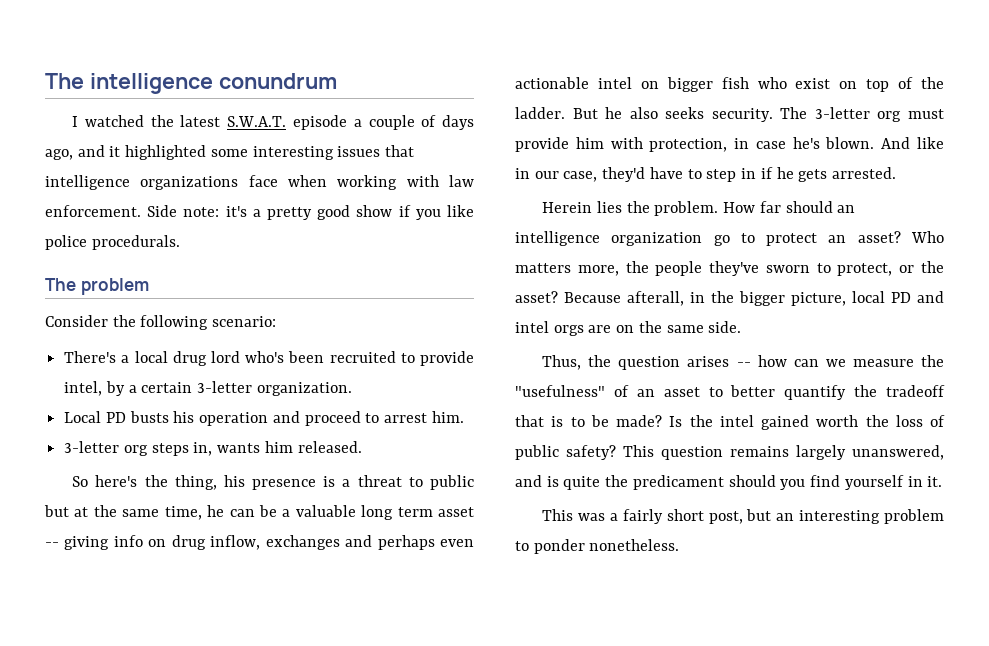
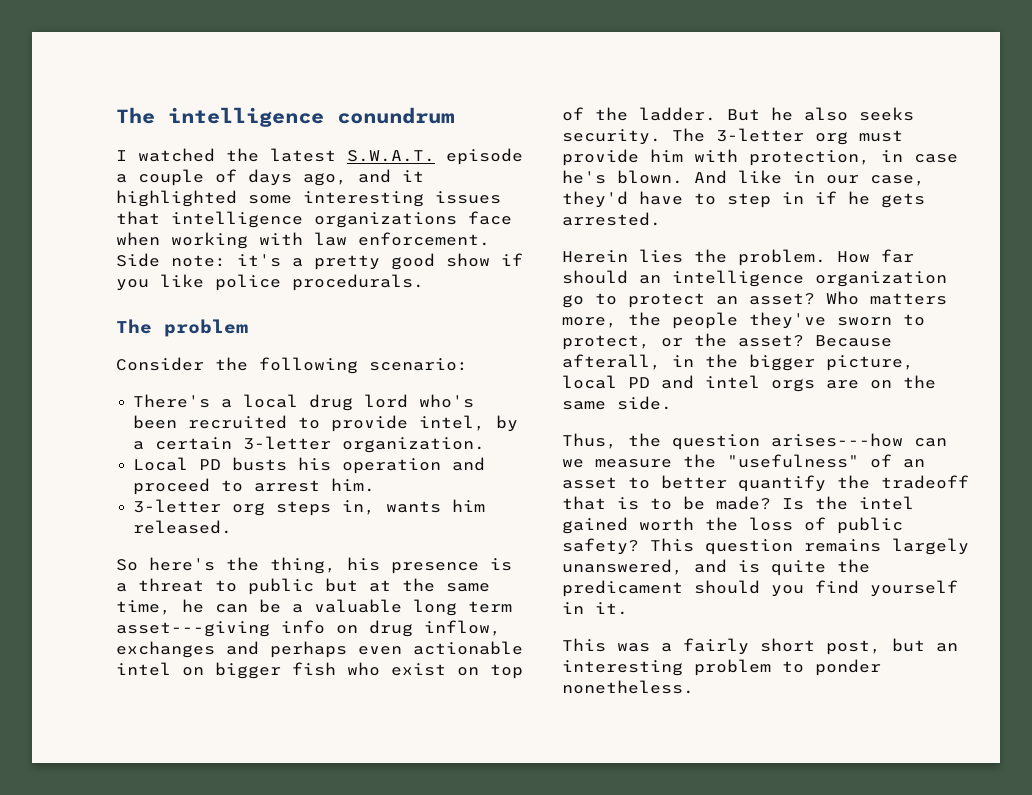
[438,507,475,517] [45,536,110,550] asset -- giving -> [116,621,270,637] asset---giving
[687,355,787,367] arises -- how -> [771,433,903,447] arises---how

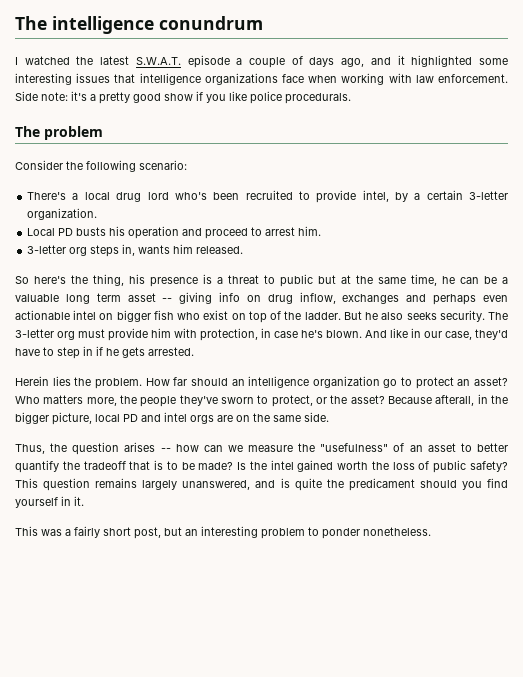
[116,621,270,637] asset---giving -> [127,292,213,304] asset -- giving
[771,433,903,447] arises---how -> [124,442,199,452] arises -- how

